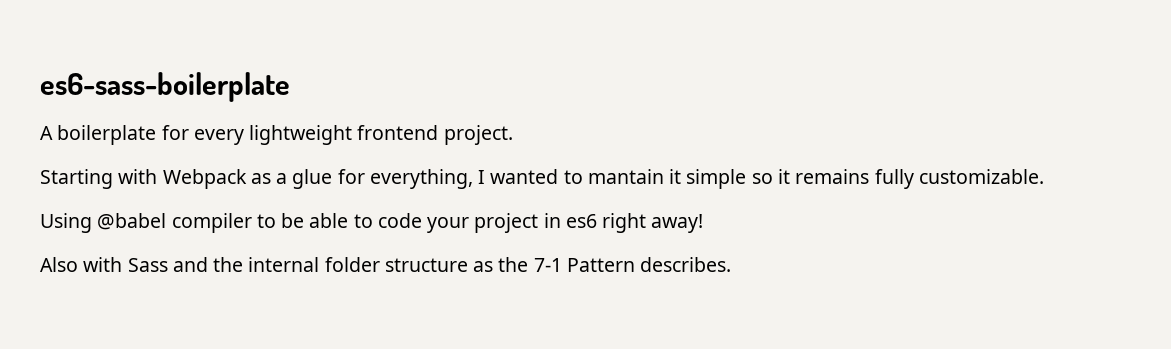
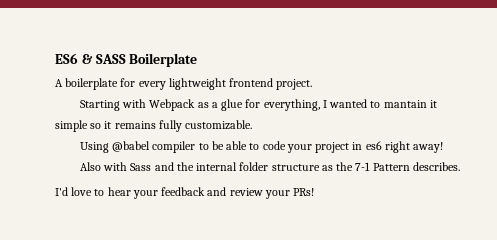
[40,72,290,102] es6-sass-boilerplate -> [55,53,198,67] ES6 & SASS Boilerplate
(732, 264) none -> [55,187,315,199] // I'd love to hear your feedback and review your PRs!

